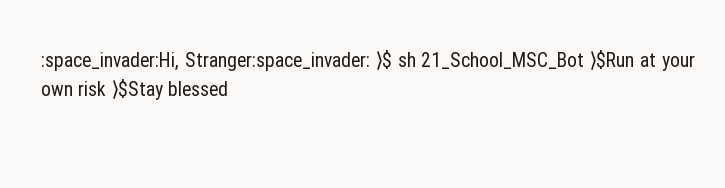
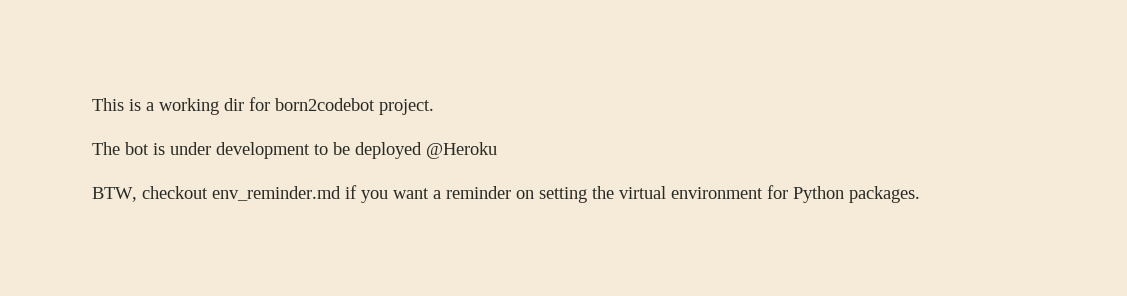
[41,50,695,71] [41,79,228,100] :space_invader:Hi, Stranger:space_invader: ⟩$ sh 21_School_MSC_Bot ⟩$Run at your own risk ⟩$Stay blessed -> [92,97,434,115] [92,142,497,159] [92,185,920,203] This is a working dir for born2codebot project. // The bot is under development to be deployed @Heroku // BTW, checkout env_reminder.md if you want a reminder on setting the virtual environment for Python packages.

